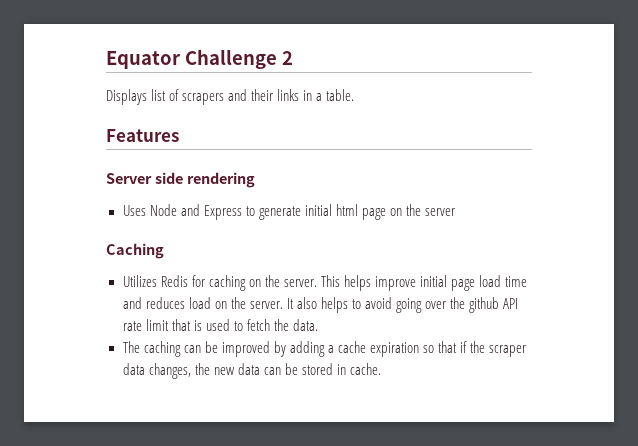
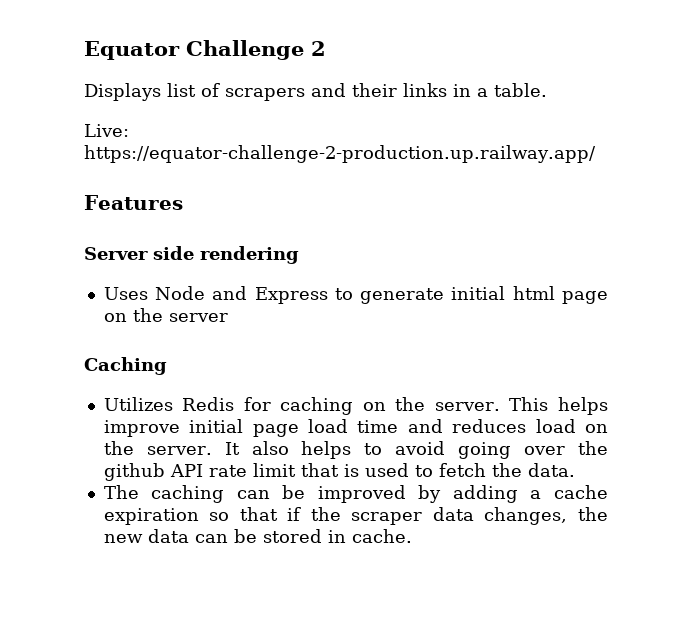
(355, 95) none -> [84,124,129,137] [84,145,596,163] // Live: https://equator-challenge-2-production.up.railway.app/

